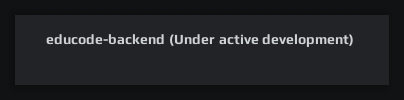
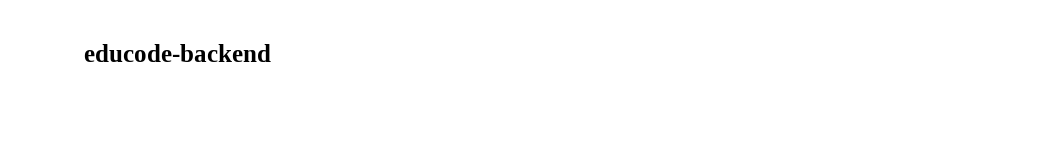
[168,34,355,47] (Under active development) -> (271, 53) none

